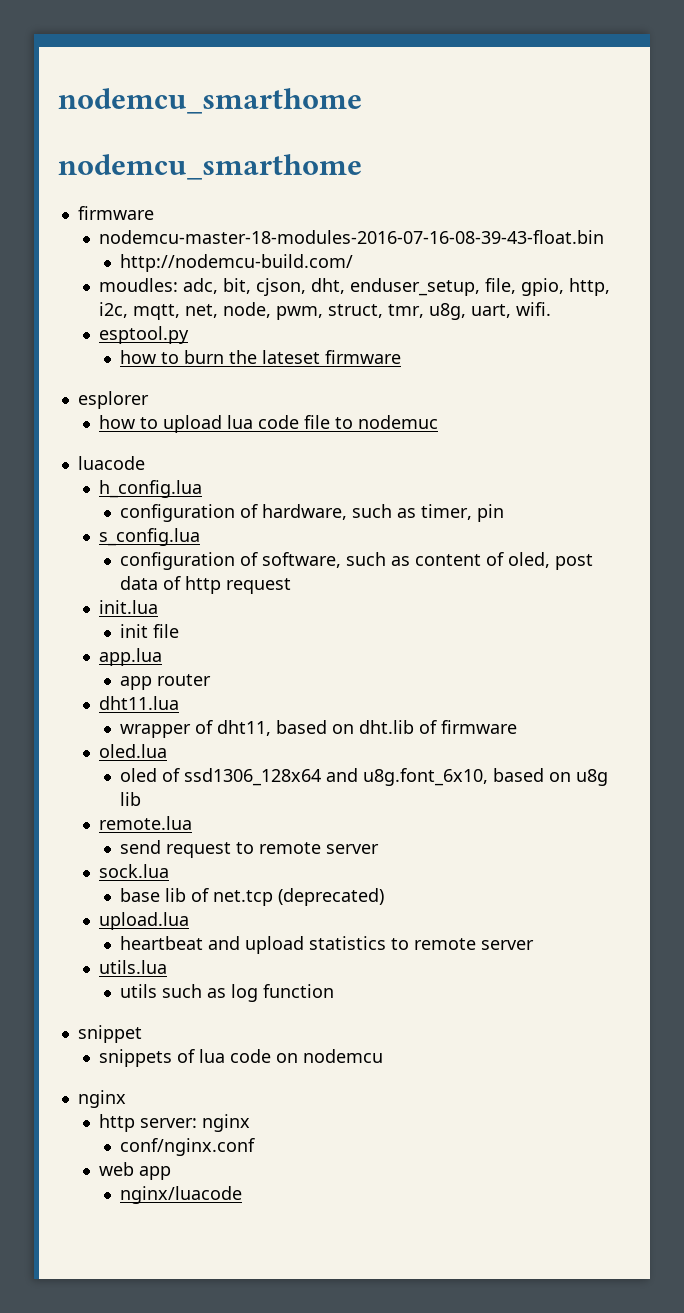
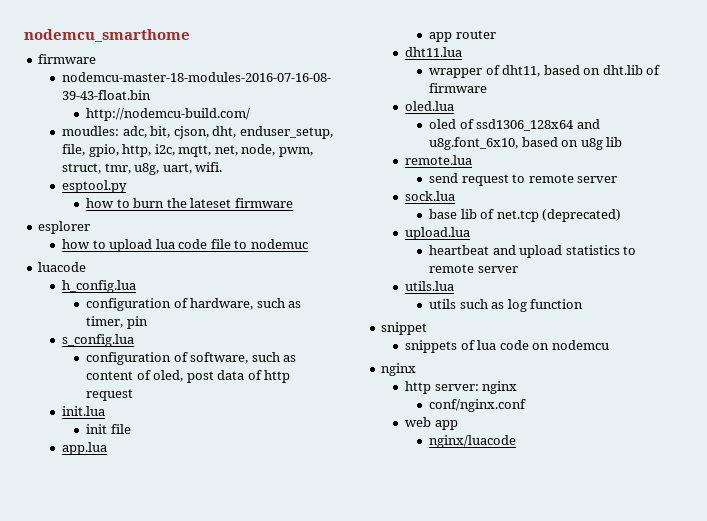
[58,88,362,114] [58,154,362,180] nodemcu_smarthome // nodemcu_smarthome -> [24,29,190,42] nodemcu_smarthome

